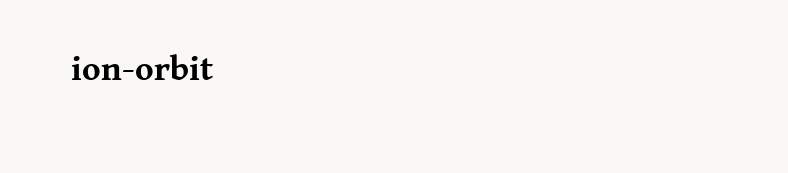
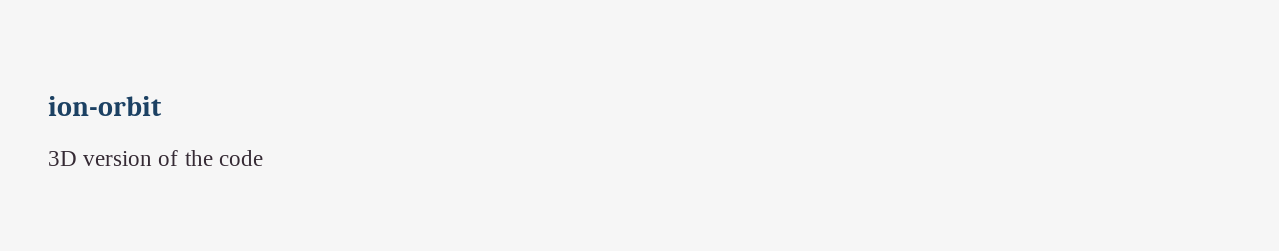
(213, 67) none -> [48,150,263,166] // 3D version of the code

